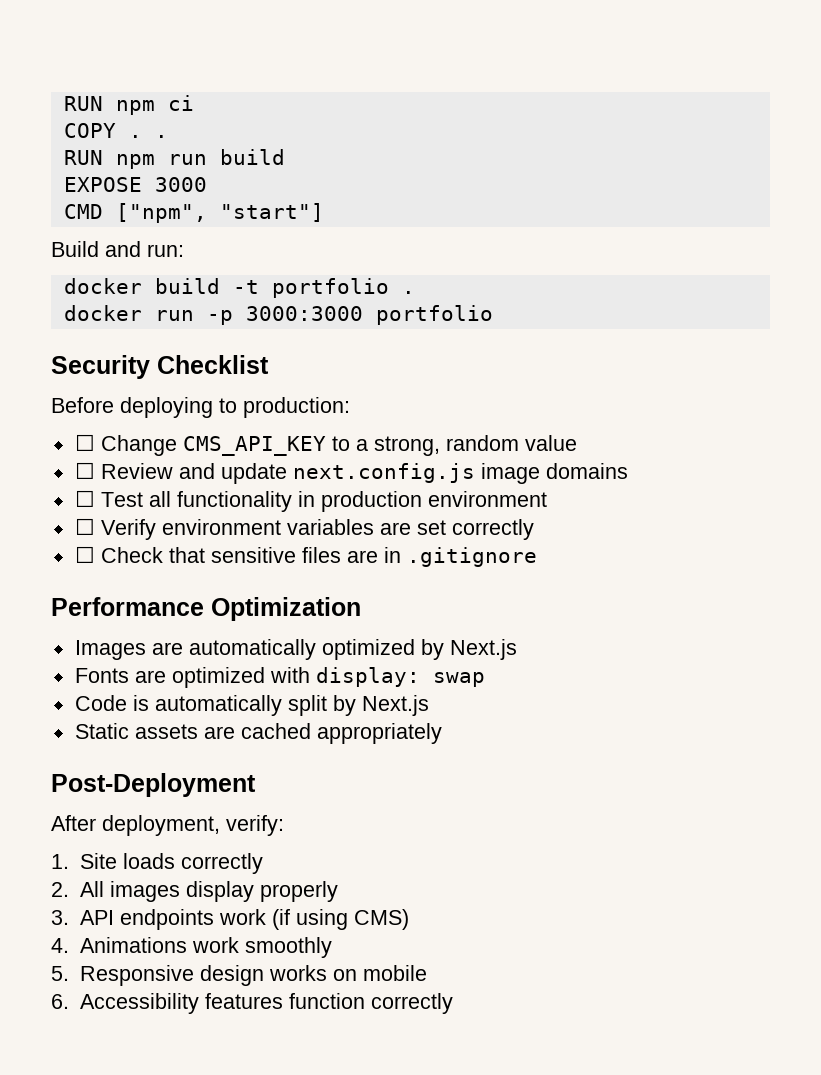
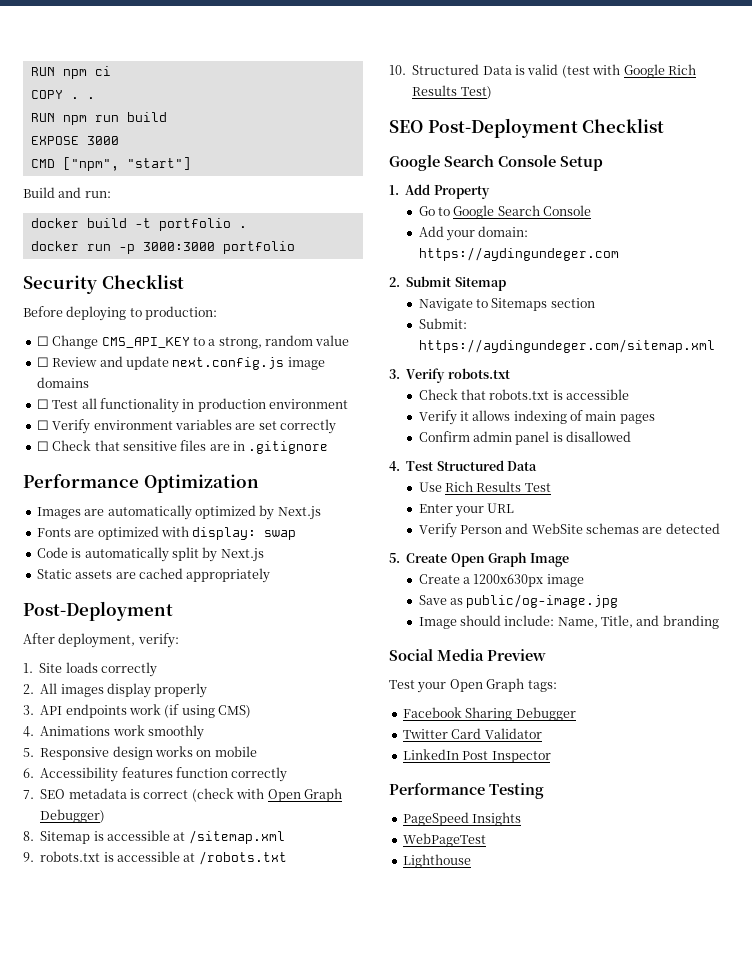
(453, 1003) none -> [23,788,342,802] [40,809,106,823] [23,830,285,844] [23,851,287,865] [389,64,696,78] [412,85,492,99] [389,118,665,138] [389,155,603,171] [389,184,490,199] [418,205,592,219] [418,226,529,241] [418,247,619,261] [389,276,506,291] [418,298,595,311] [418,318,467,329] [418,339,715,353] [389,368,510,383] [418,389,630,400] [418,410,655,425] [418,431,632,445] [389,460,537,471] [418,481,551,492] [418,503,515,517] [418,523,720,538] [389,552,570,567] [418,574,584,587] [418,594,619,608] [418,615,719,629] [389,649,546,661] [389,678,557,693] [402,707,576,721] [402,728,542,739] [402,749,551,763] [389,783,544,799] [402,812,522,826] [402,833,486,847] [402,854,471,868] // 7. SEO metadata is correct (check with Open Graph Debugger) // 8. Sitemap is accessible at /sitemap.xml // 9. robots.txt is accessible at /robots.txt // 10. Structured Data is valid (test with Google Rich Results Test) // SEO Post-Deployment Checklist // Google Search Console Setup // 1. Add Property // Go to Google Search Console // Add your domain: https://aydingundeger.com // 2. Submit Sitemap // Navigate to Sitemaps section // Submit: https://aydingundeger.com/sitemap.xml // 3. Verify robots.txt // Check that robots.txt is accessible // Verify it allows indexing of main pages // Confirm admin panel is disallowed // 4. Test Structured Data // Use Rich Results Test // Enter your URL // Verify Person and WebSite schemas are detected // 5. Create Open Graph Image // Create a 1200x630px image // Save as public/og-image.jpg // Image should include: Name, Title, and branding // Social Media Preview // Test your Open Graph tags: // Facebook Sharing Debugger // Twitter Card Validator // LinkedIn Post Inspector // Performance Testing // PageSpeed Insights // WebPageTest // Lighthouse

